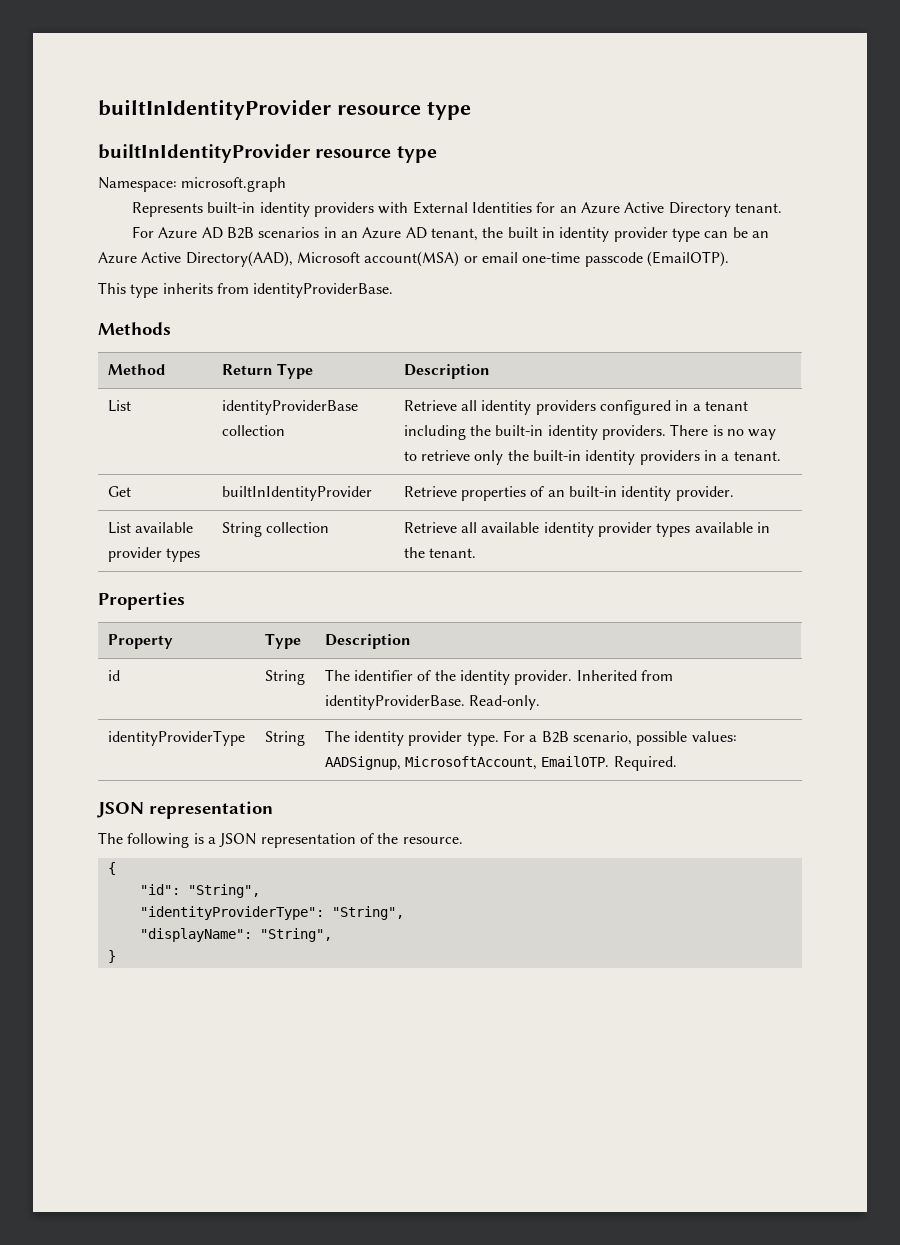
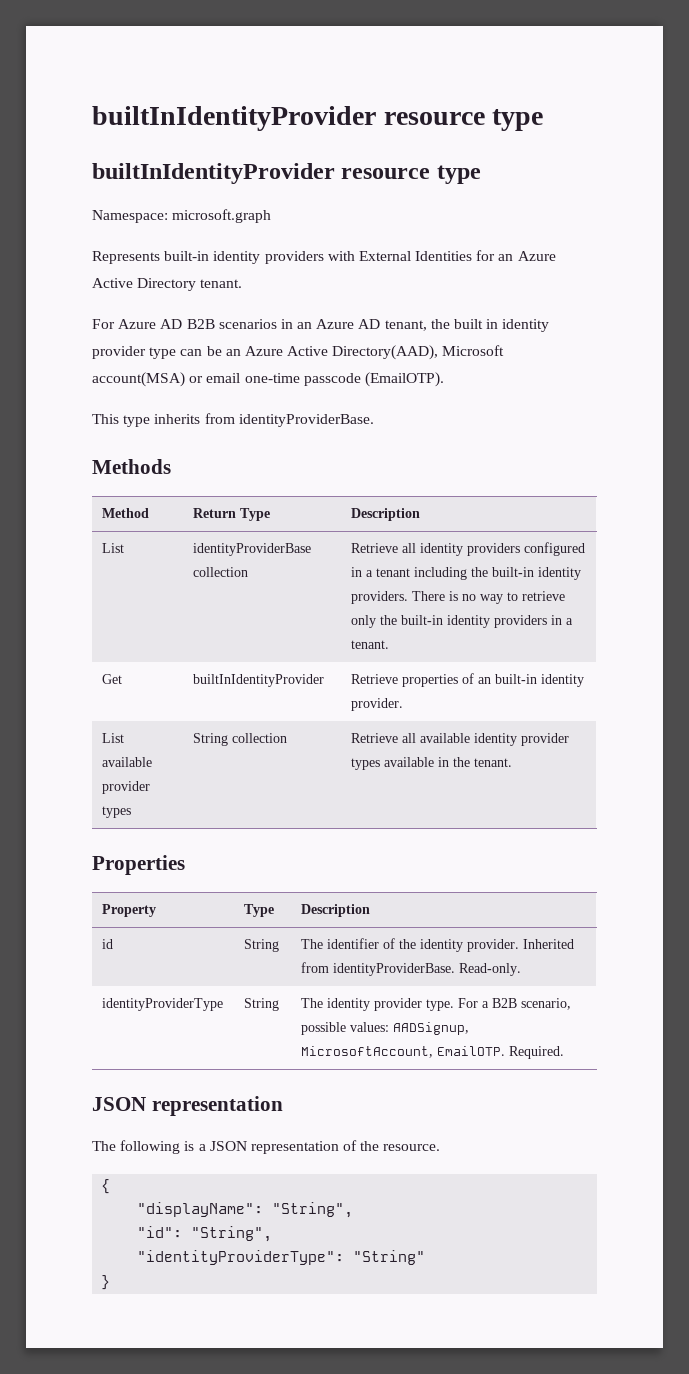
(116, 868) none -> [137,1202,354,1218] // "displayName": "String",
[331,906,404,920] [139,928,332,942] "String", // "displayName": "String", -> [353,1250,426,1265] "String"

